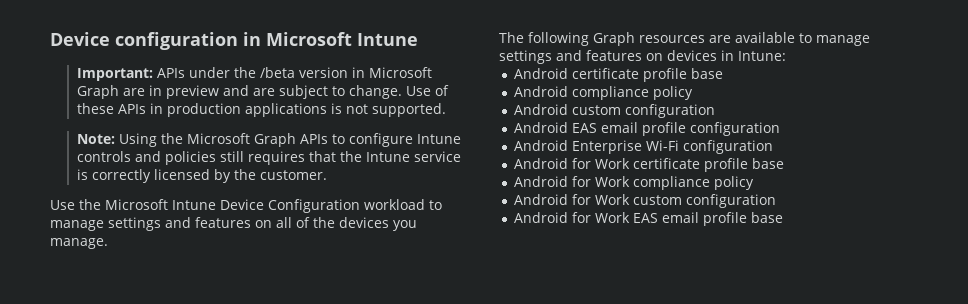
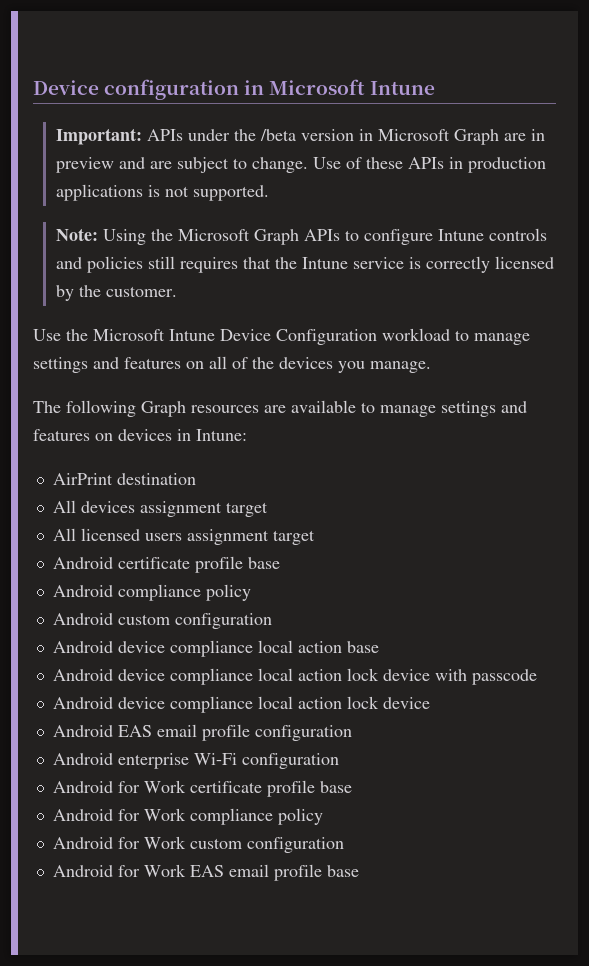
(786, 56) none -> [52,473,196,485] [52,500,268,517] [52,528,315,545] // AirPrint destination // All devices assignment target // All licensed users assignment target
(716, 111) none -> [52,640,379,657] [52,668,537,685] [52,696,430,713] // Android device compliance local action base // Android device compliance local action lock device with passcode // Android device compliance local action lock device
[572,140,643,154] Enterprise -> [117,753,189,769] enterprise

